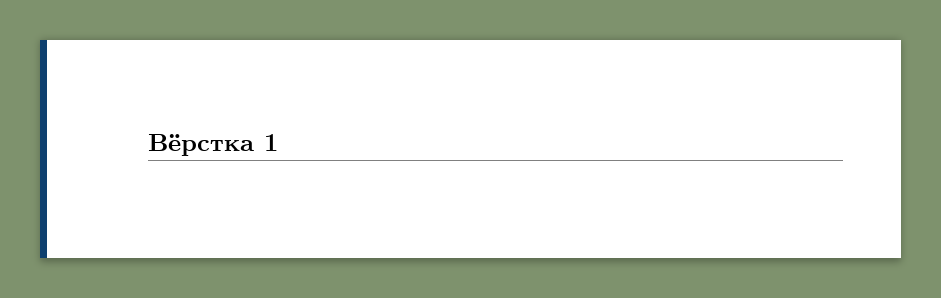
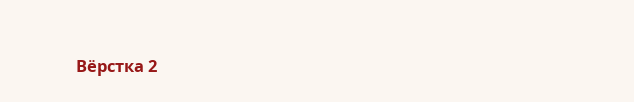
[264,134,278,151] 1 -> [148,60,158,72] 2

